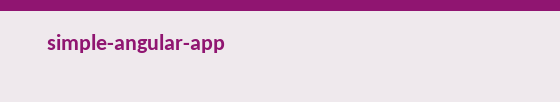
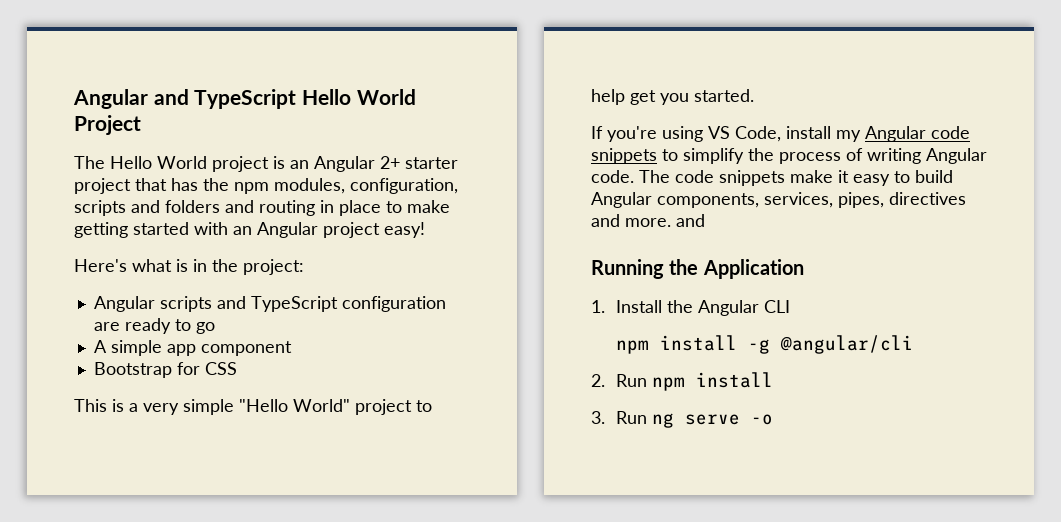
[47,34,225,53] simple-angular-app -> [73,89,416,109] [74,115,141,135] [74,156,458,172] [74,178,458,194] [74,200,450,216] [74,222,425,238] [74,259,304,275] [93,296,446,312] [93,318,215,334] [93,340,292,356] [93,362,237,378] [74,399,432,415] [591,89,754,105] [591,126,970,142] [591,148,987,164] [591,170,953,186] [591,192,966,208] [591,214,705,227] [591,259,804,279] [591,300,790,316] [615,335,913,354] [591,372,773,391] [591,411,773,428] Angular and TypeScript Hello World Project // The Hello World project is an Angular 2+ starter project that has the npm modules, configuration, scripts and folders and routing in place to make getting started with an Angular project easy! // Here's what is in the project: // Angular scripts and TypeScript configuration are ready to go // A simple app component // Bootstrap for CSS // This is a very simple "Hello World" project to help get you started. // If you're using VS Code, install my Angular code snippets to simplify the process of writing Angular code. The code snippets make it easy to build Angular components, services, pipes, directives and more. and // Running the Application // 1. Install the Angular CLI // npm install -g @angular/cli // 2. Run npm install // 3. Run ng serve -o

